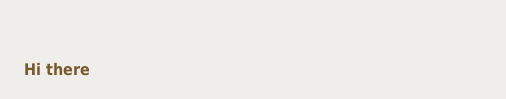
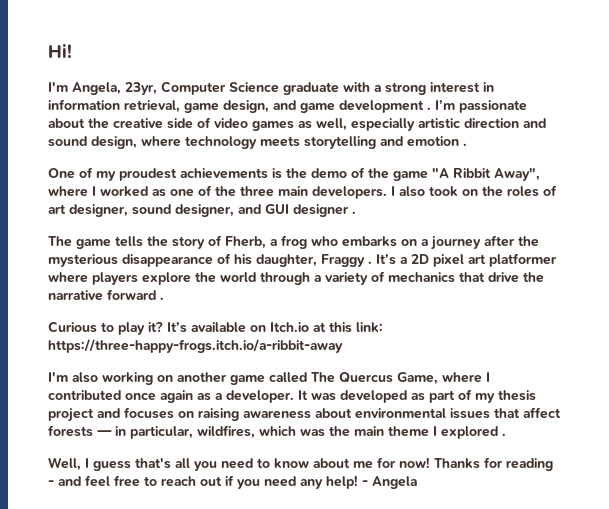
[24,62,90,76] Hi there -> [48,44,72,58] [48,81,494,95] [48,99,527,113] [48,117,546,131] [48,136,467,149] [48,167,540,181] [48,185,557,199] [48,204,356,217] [48,235,539,250] [48,253,557,267] [48,271,544,285] [48,289,164,301] [48,321,383,335] [48,339,343,353] [48,372,490,385] [48,389,536,403] [48,407,561,422] [48,425,506,439] [48,457,553,471] [48,475,417,489] Hi! // I'm Angela, 23yr, Computer Science graduate with a strong interest in information retrieval, game design, and game development . I’m passionate about the creative side of video games as well, especially artistic direction and sound design, where technology meets storytelling and emotion . // One of my proudest achievements is the demo of the game "A Ribbit Away", where I worked as one of the three main developers. I also took on the roles of art designer, sound designer, and GUI designer . // The game tells the story of Fherb, a frog who embarks on a journey after the mysterious disappearance of his daughter, Fraggy . It’s a 2D pixel art platformer where players explore the world through a variety of mechanics that drive the narrative forward . // Curious to play it? It’s available on Itch.io at this link: https://three-happy-frogs.itch.io/a-ribbit-away // I'm also working on another game called The Quercus Game, where I contributed once again as a developer. It was developed as part of my thesis project and focuses on raising awareness about environmental issues that affect forests — in particular, wildfires, which was the main theme I explored . // Well, I guess that's all you need to know about me for now! Thanks for reading - and feel free to reach out if you need any help! - Angela

